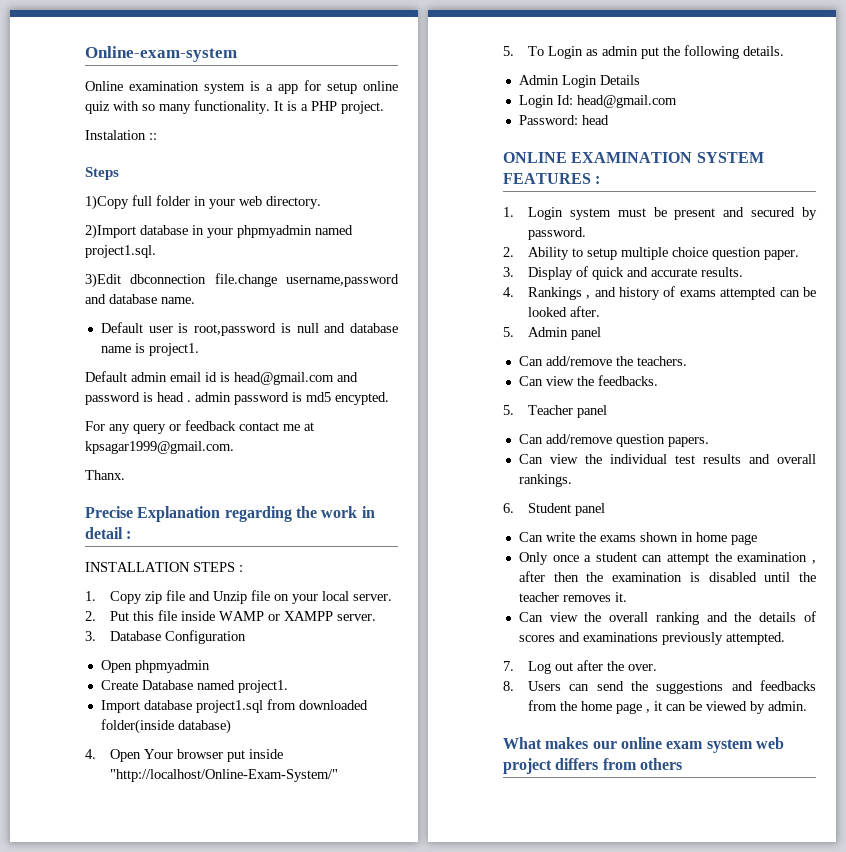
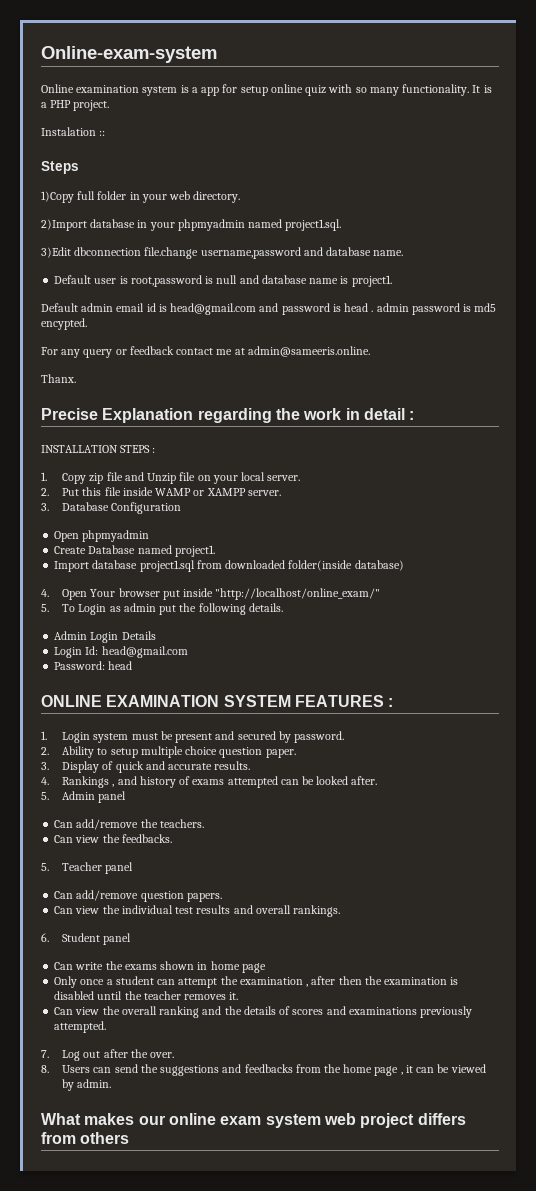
[85,441,234,454] kpsagar1999@gmail.com. -> [247,346,370,357] admin@sameeris.online.
[109,769,338,782] "http://localhost/Online-Exam-System/" -> [215,588,381,600] "http://localhost/online_exam/"

